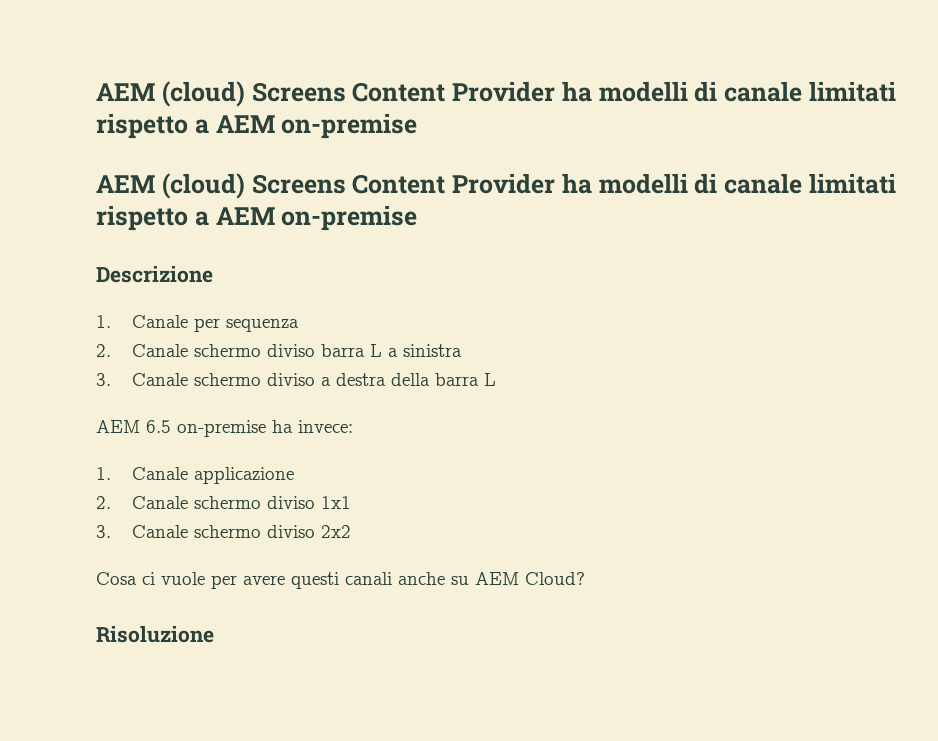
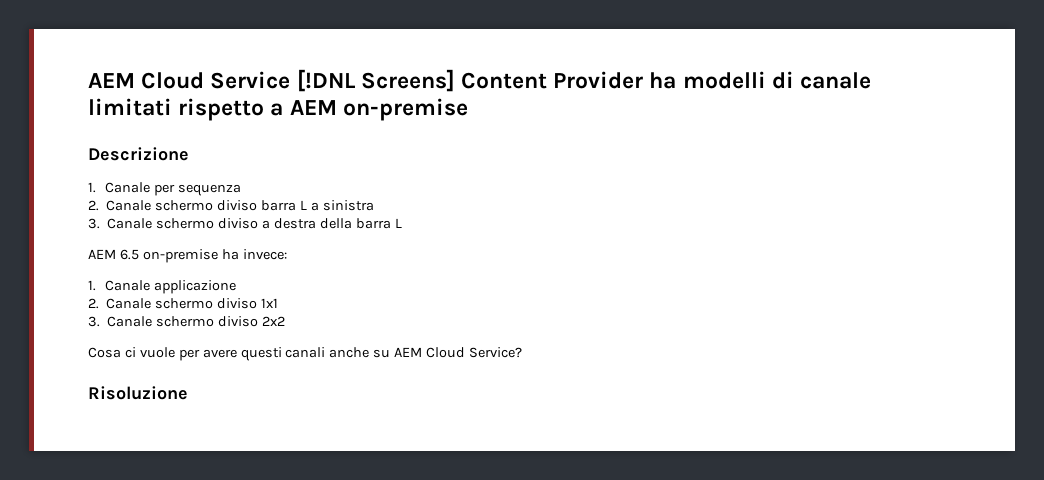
[96,81,896,107] [96,113,418,139] [96,173,346,199] AEM (cloud) Screens Content Provider ha modelli di canale limitati rispetto a AEM on-premise // AEM (cloud) Screens -> [88,69,455,92] AEM Cloud Service [!DNL Screens]
[525,572,585,585] Cloud? -> [426,347,523,358] Cloud Service?

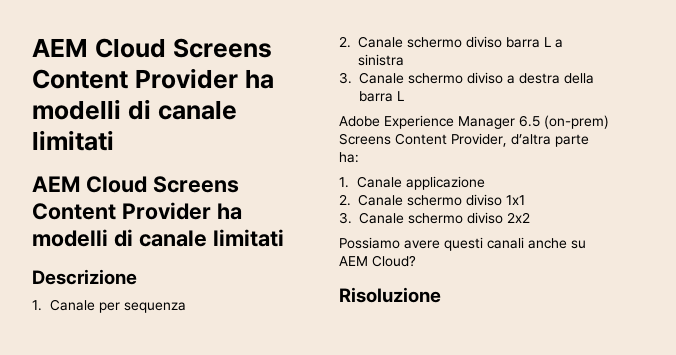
[88,69,872,92] [88,98,468,121] AEM Cloud Service [!DNL Screens] Content Provider ha modelli di canale limitati rispetto a AEM on-premise -> [32,38,272,58] [32,68,274,89] [32,99,237,120] [32,130,114,151] [32,176,239,193] [32,202,242,220] [32,229,284,247] AEM Cloud Screens Content Provider ha modelli di canale limitati // AEM Cloud Screens Content Provider ha modelli di canale limitati
[88,249,287,263] AEM 6.5 on-premise ha invece: -> [339,115,609,129] [339,133,589,147] [339,152,359,163] Adobe Experience Manager 6.5 (on-prem) Screens Content Provider, d’altra parte ha:
[88,347,200,361] Cosa ci vuole per -> [339,237,400,249] Possiamo
[426,347,523,358] Cloud Service? -> [372,255,416,267] Cloud?

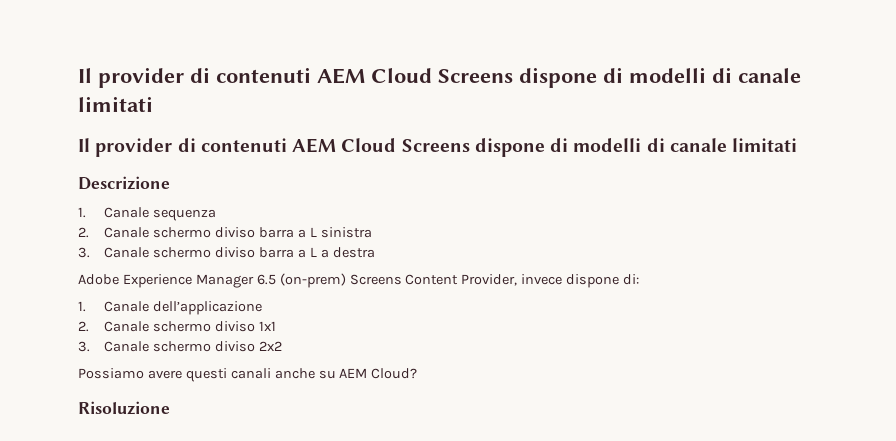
[32,38,272,58] [32,68,274,89] [32,99,237,120] [32,130,114,151] [32,176,239,193] [32,202,242,220] AEM Cloud Screens Content Provider ha modelli di canale limitati // AEM Cloud Screens Content Provider ha -> [78,67,801,88] [78,96,153,112] [78,138,569,157] Il provider di contenuti AEM Cloud Screens dispone di modelli di canale limitati // Il provider di contenuti AEM Cloud Screens dispone di
[99,302,121,313] per -> (150, 212) none
[544,37,563,48] L a -> [297,227,317,238] a L
(503, 78) none -> [259,247,317,258] barra a L
[564,73,594,84] [359,91,404,102] della barra L -> (375, 252) none
[511,134,589,147] [339,152,359,163] [339,176,486,190] d’altra parte ha: // 1. Canale applicazione -> [521,274,640,288] [78,301,263,315] invece dispone di: // 1. Canale dell’applicazione

